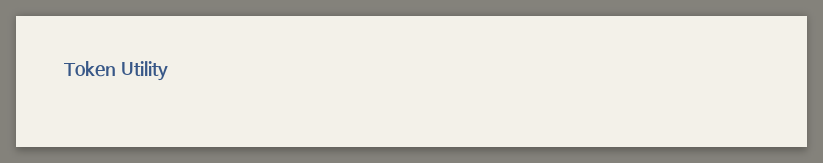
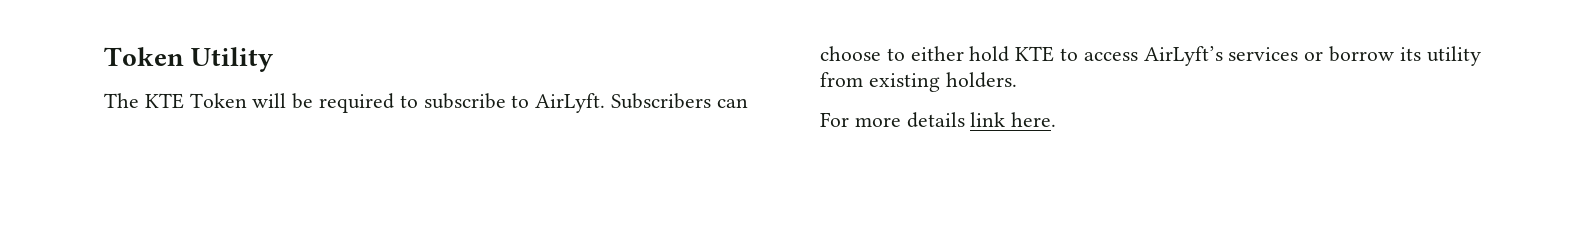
(168, 71) none -> [104,93,748,113] [820,46,1481,66] [820,72,1017,92] [820,112,1057,128] // The KTE Token will be required to subscribe to AirLyft. Subscribers can choose to either hold KTE to access AirLyft’s services or borrow its utility from existing holders. // For more details link here.

